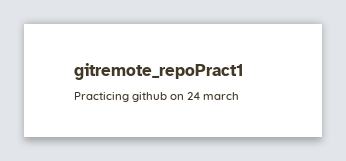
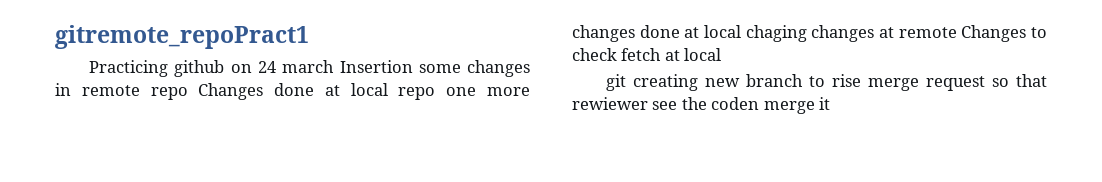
(240, 96) none -> [339,60,530,77] [55,83,530,100] [572,25,1047,42] [572,48,722,61] [606,74,1047,91] [572,97,831,114] Insertion some changes in remote repo Changes done at local repo one more changes done at local chaging changes at remote Changes to check fetch at local // git creating new branch to rise merge request so that rewiewer see the coden merge it

